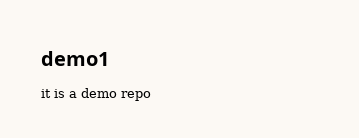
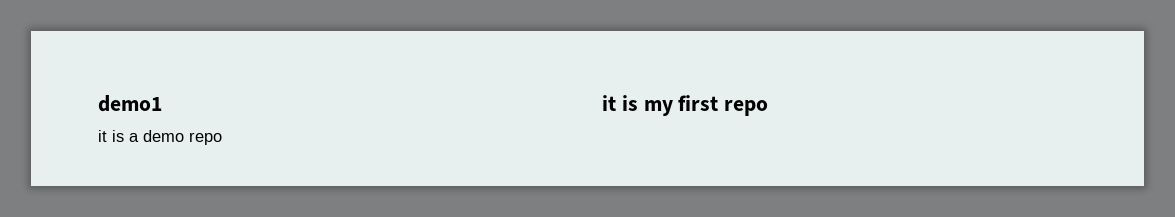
(151, 96) none -> [602,95,769,116] // it is my first repo

